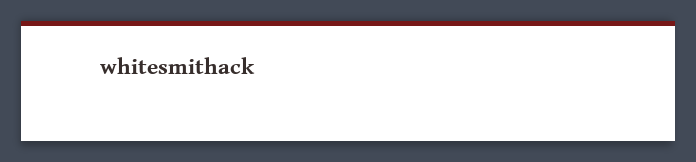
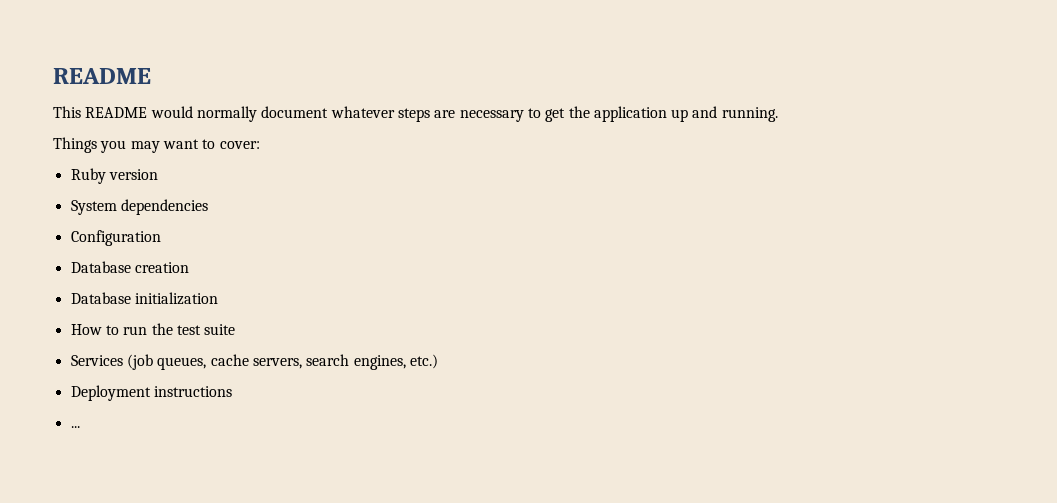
[100,57,255,74] whitesmithack -> [53,68,151,84] [53,106,778,122] [53,137,260,153] [70,168,158,184] [70,199,208,215] [70,230,161,246] [70,261,189,273] [70,292,218,305] [70,323,236,335] [70,354,438,370] [70,385,232,401] [70,426,80,428] README // This README would normally document whatever steps are necessary to get the application up and running. // Things you may want to cover: // Ruby version // System dependencies // Configuration // Database creation // Database initialization // How to run the test suite // Services (job queues, cache servers, search engines, etc.) // Deployment instructions // ...

